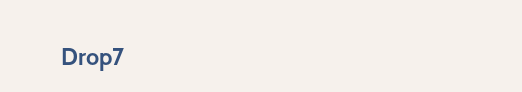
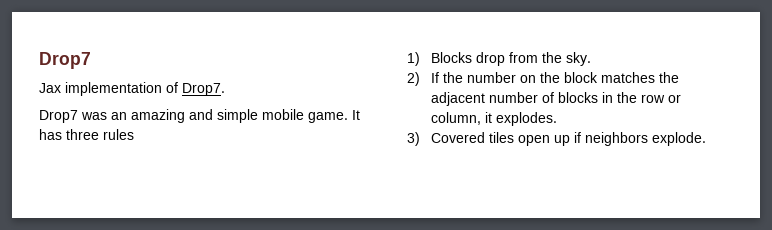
[61,48,124,71] Drop7 -> [39,52,91,69] [39,82,225,96] [39,109,360,123] [39,129,134,140] [407,52,591,66] [407,72,679,86] [430,92,681,106] [430,112,557,126] [407,132,706,146] Drop7 // Jax implementation of Drop7. // Drop7 was an amazing and simple mobile game. It has three rules // 1) Blocks drop from the sky. // 2) If the number on the block matches the adjacent number of blocks in the row or column, it explodes. // 3) Covered tiles open up if neighbors explode.

